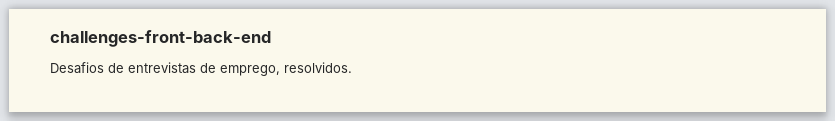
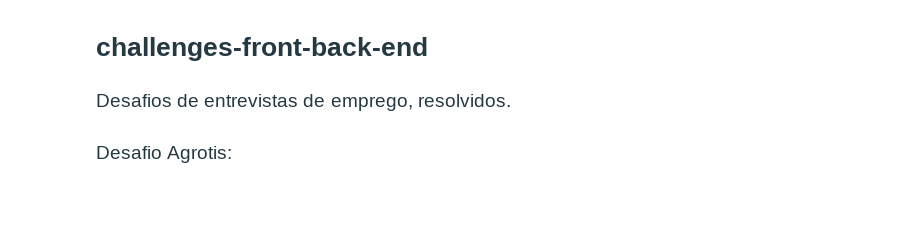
(352, 67) none -> [96,146,233,163] // Desafio Agrotis:

